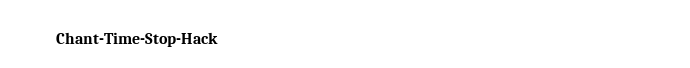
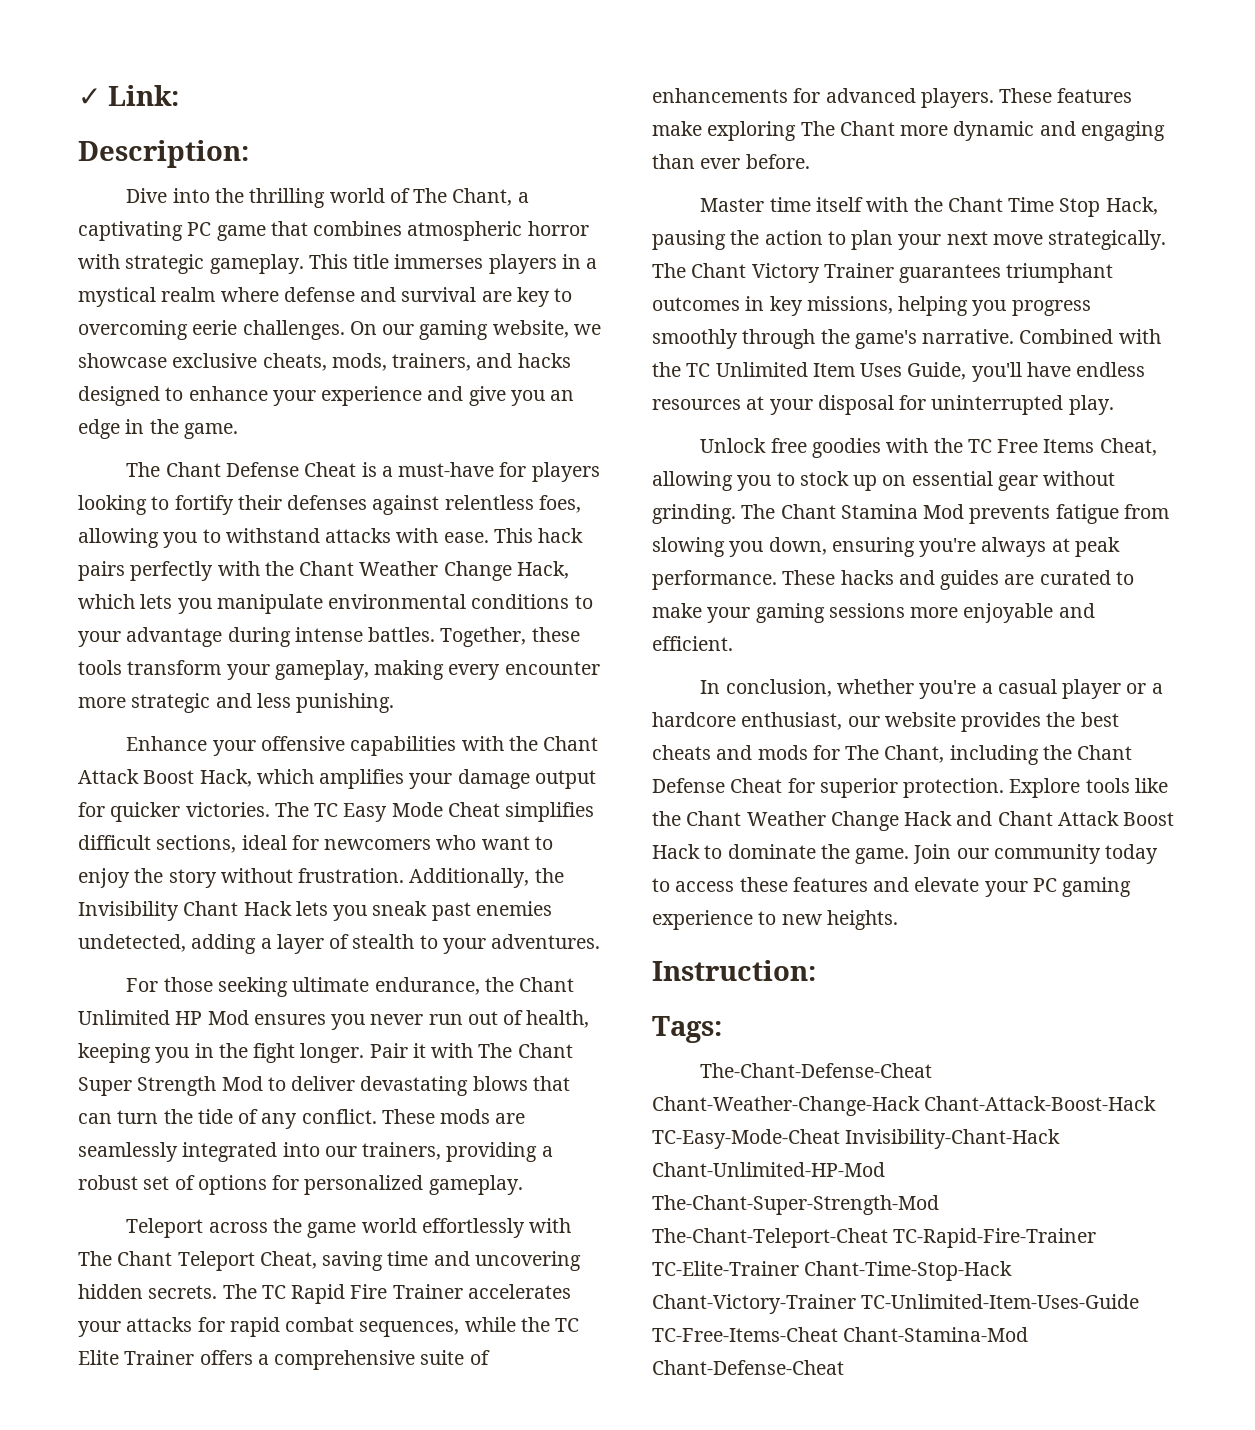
[56,32,218,47] Chant-Time-Stop-Hack -> [78,85,180,106] [78,140,249,168] [126,188,529,208] [78,221,589,241] [78,254,598,274] [78,287,573,307] [78,320,601,340] [78,353,571,371] [78,386,575,406] [78,419,238,439] [126,462,600,482] [78,495,581,515] [78,528,584,548] [78,561,569,581] [78,594,593,614] [78,627,580,647] [78,660,600,680] [78,693,395,713] [126,736,599,756] [78,769,596,789] [78,802,595,822] [78,835,553,853] [78,868,564,888] [78,901,552,921] [78,934,601,954] [126,977,575,997] [78,1010,590,1030] [78,1043,573,1063] [78,1076,570,1096] [78,1109,526,1129] [78,1142,553,1162] [78,1175,523,1195] [126,1218,572,1238] [78,1251,581,1271] [78,1284,571,1304] [78,1317,580,1337] [78,1350,490,1370] [652,88,1133,108] [652,121,1165,141] [652,154,810,169] [700,197,1158,217] [652,230,1167,250] [652,263,1114,283] [652,296,1091,316] [652,329,1161,349] [652,362,1146,382] [652,395,1114,415] [700,438,1157,458] [652,471,1116,491] [652,504,1169,524] [652,537,1120,557] [652,570,1134,590] [652,603,1095,623] [652,636,733,651] [700,679,1163,699] [652,712,1119,732] [652,745,1133,765] [652,778,1168,798] [652,811,1175,831] [652,844,1159,864] [652,877,1132,897] [652,910,898,930] [652,960,816,981] [652,1016,722,1043] [700,1063,933,1078] [652,1096,1157,1116] [652,1129,1061,1149] [652,1162,885,1177] [652,1195,939,1215] [652,1228,1097,1248] [652,1261,1013,1281] [652,1294,1140,1314] [652,1327,1029,1342] [652,1360,844,1375] ✓ Link: // Description: // Dive into the thrilling world of The Chant, a captivating PC game that combines atmospheric horror with strategic gameplay. This title immerses players in a mystical realm where defense and survival are key to overcoming eerie challenges. On our gaming website, we showcase exclusive cheats, mods, trainers, and hacks designed to enhance your experience and give you an edge in the game. // The Chant Defense Cheat is a must-have for players looking to fortify their defenses against relentless foes, allowing you to withstand attacks with ease. This hack pairs perfectly with the Chant Weather Change Hack, which lets you manipulate environmental conditions to your advantage during intense battles. Together, these tools transform your gameplay, making every encounter more strategic and less punishing. // Enhance your offensive capabilities with the Chant Attack Boost Hack, which amplifies your damage output for quicker victories. The TC Easy Mode Cheat simplifies difficult sections, ideal for newcomers who want to enjoy the story without frustration. Additionally, the Invisibility Chant Hack lets you sneak past enemies undetected, adding a layer of stealth to your adventures. // For those seeking ultimate endurance, the Chant Unlimited HP Mod ensures you never run out of health, keeping you in the fight longer. Pair it with The Chant Super Strength Mod to deliver devastating blows that can turn the tide of any conflict. These mods are seamlessly integrated into our trainers, providing a robust set of options for personalized gameplay. // Teleport across the game world effortlessly with The Chant Teleport Cheat, saving time and uncovering hidden secrets. The TC Rapid Fire Trainer accelerates your attacks for rapid combat sequences, while the TC Elite Trainer offers a comprehensive suite of enhancements for advanced players. These features make exploring The Chant more dynamic and engaging than ever before. // Master time itself with the Chant Time Stop Hack, pausing the action to plan your next move strategically. The Chant Victory Trainer guarantees triumphant outcomes in key missions, helping you progress smoothly through the game's narrative. Combined with the TC Unlimited Item Uses Guide, you'll have endless resources at your disposal for uninterrupted play. // Unlock free goodies with the TC Free Items Cheat, allowing you to stock up on essential gear without grinding. The Chant Stamina Mod prevents fatigue from slowing you down, ensuring you're always at peak performance. These hacks and guides are curated to make your gaming sessions more enjoyable and efficient. // In conclusion, whether you're a casual player or a hardcore enthusiast, our website provides the best cheats and mods for The Chant, including the Chant Defense Cheat for superior protection. Explore tools like the Chant Weather Change Hack and Chant Attack Boost Hack to dominate the game. Join our community today to access these features and elevate your PC gaming experience to new heights. // Instruction: // Tags: // The-Chant-Defense-Cheat Chant-Weather-Change-Hack Chant-Attack-Boost-Hack TC-Easy-Mode-Cheat Invisibility-Chant-Hack Chant-Unlimited-HP-Mod The-Chant-Super-Strength-Mod The-Chant-Teleport-Cheat TC-Rapid-Fire-Trainer TC-Elite-Trainer Chant-Time-Stop-Hack Chant-Victory-Trainer TC-Unlimited-Item-Uses-Guide TC-Free-Items-Cheat Chant-Stamina-Mod Chant-Defense-Cheat

